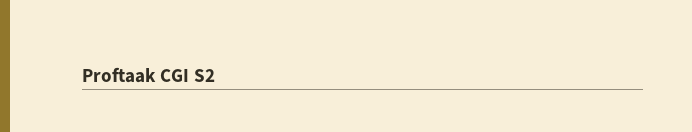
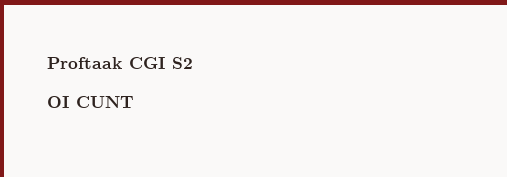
(216, 75) none -> [47,96,134,108] // OI CUNT

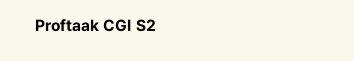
[47,96,134,108] // OI CUNT -> (156, 25) none

